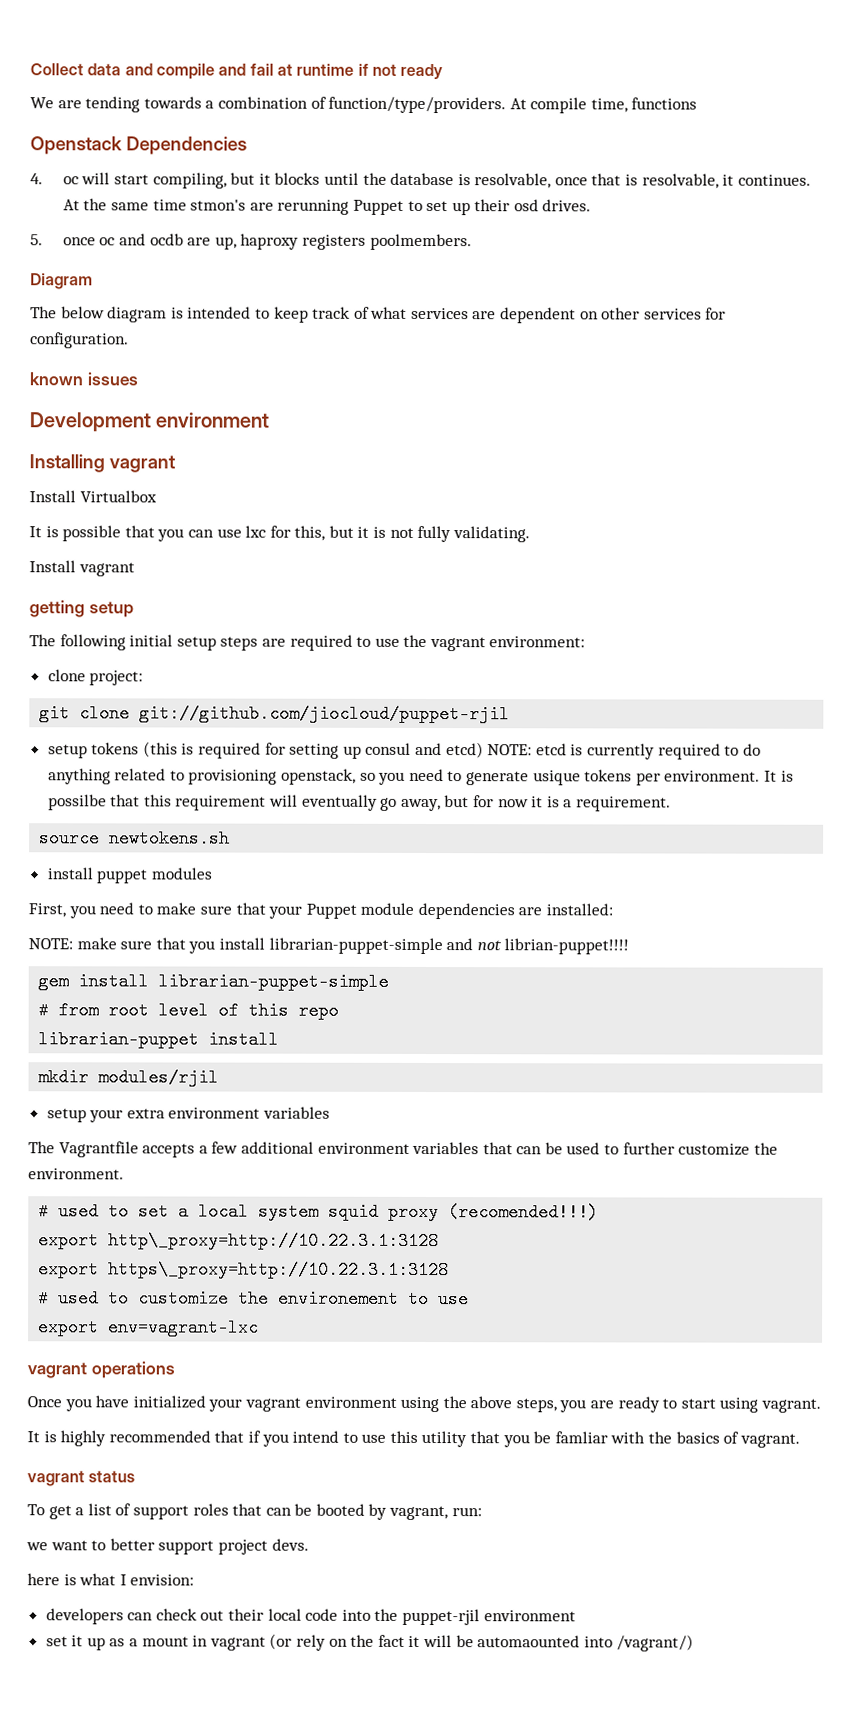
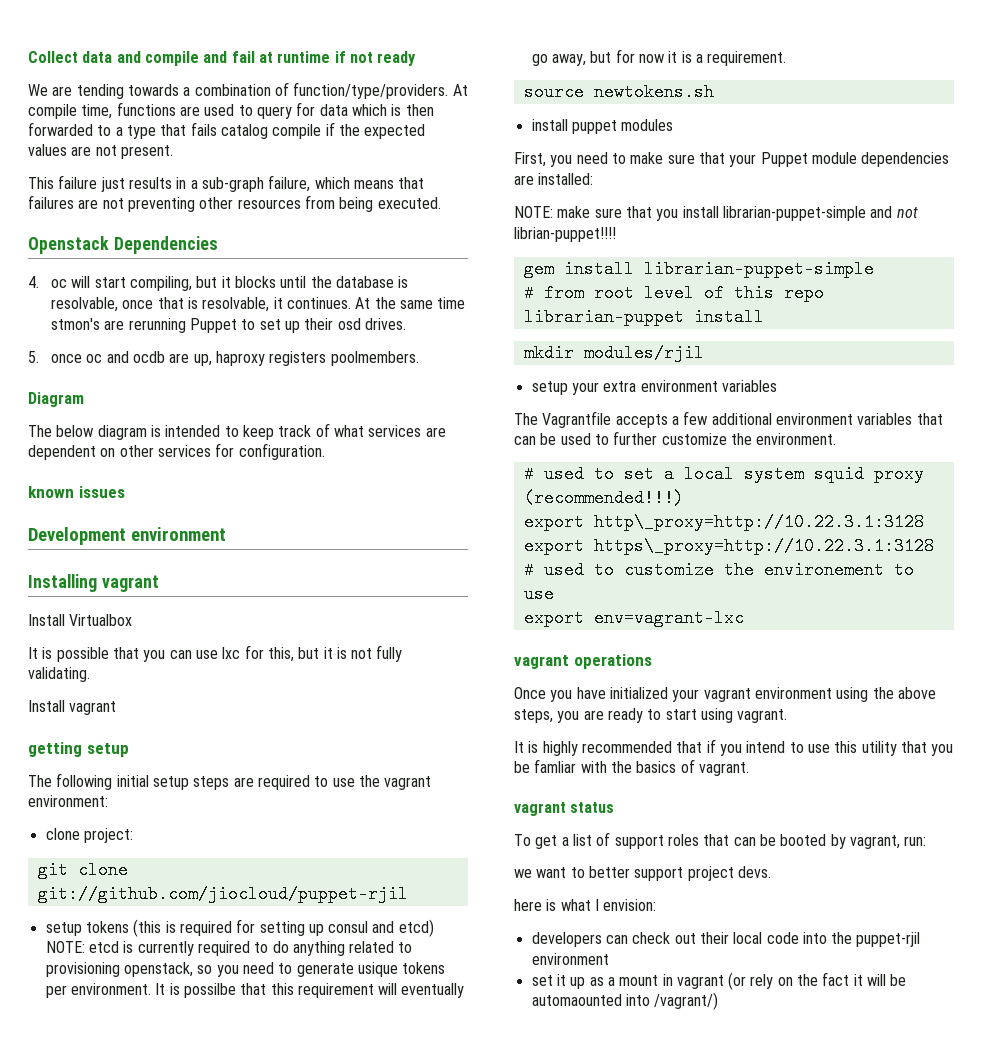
(698, 103) none -> [179,102,434,119] [28,122,426,139] [28,144,173,159] [28,175,425,192] [28,195,441,212] are used to query for data which is then forwarded to a type that fails catalog compile if the expected values are not present. // This failure just results in a sub-graph failure, which means that failures are not preventing other resources from being executed.
[448,1203,600,1222] (recomended!!!) -> [523,489,684,507] (recommended!!!)

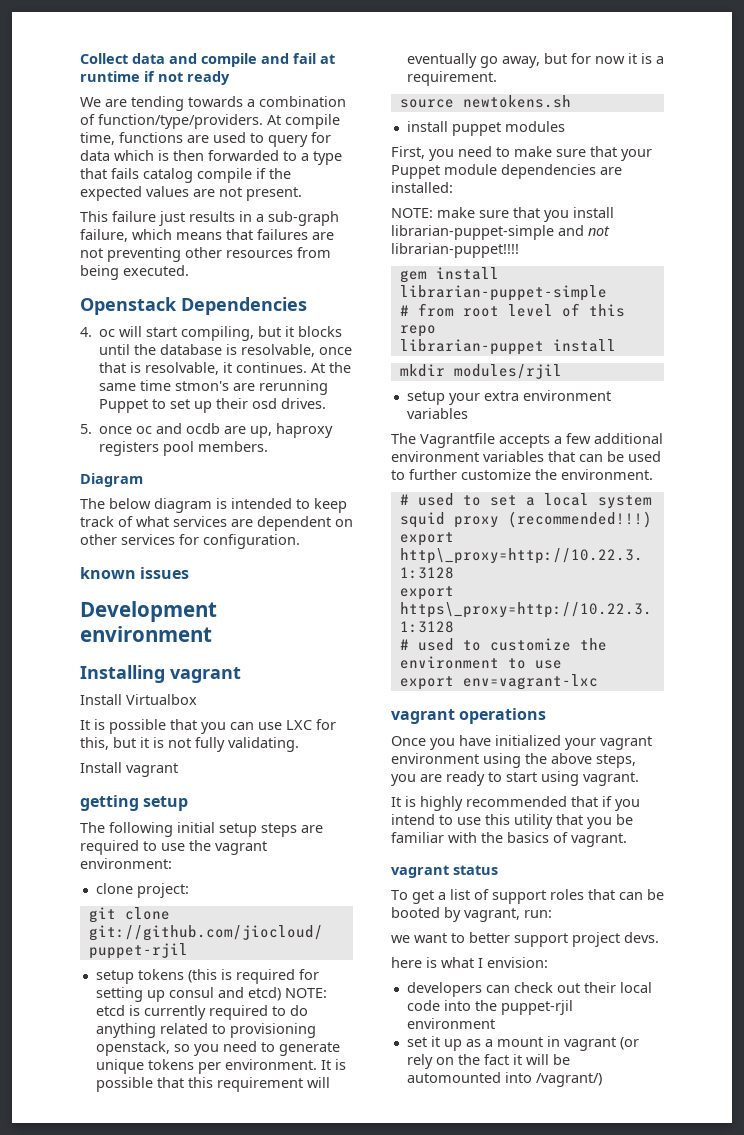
[330,351,419,366] poolmembers. -> [163,441,269,456] pool members.
[222,647,241,659] lxc -> [286,720,312,730] LXC
[357,962,398,977] usique -> [95,1059,144,1074] unique
[183,983,236,998] possilbe -> [95,1077,153,1092] possible
[514,227,616,242] librian-puppet!!!! -> [391,243,519,258] librarian-puppet!!!!
[763,561,884,579] environement -> [399,656,499,669] environment
[534,759,577,773] famliar -> [391,832,444,843] familiar
[531,994,622,1006] automaounted -> [406,1072,501,1083] automounted

